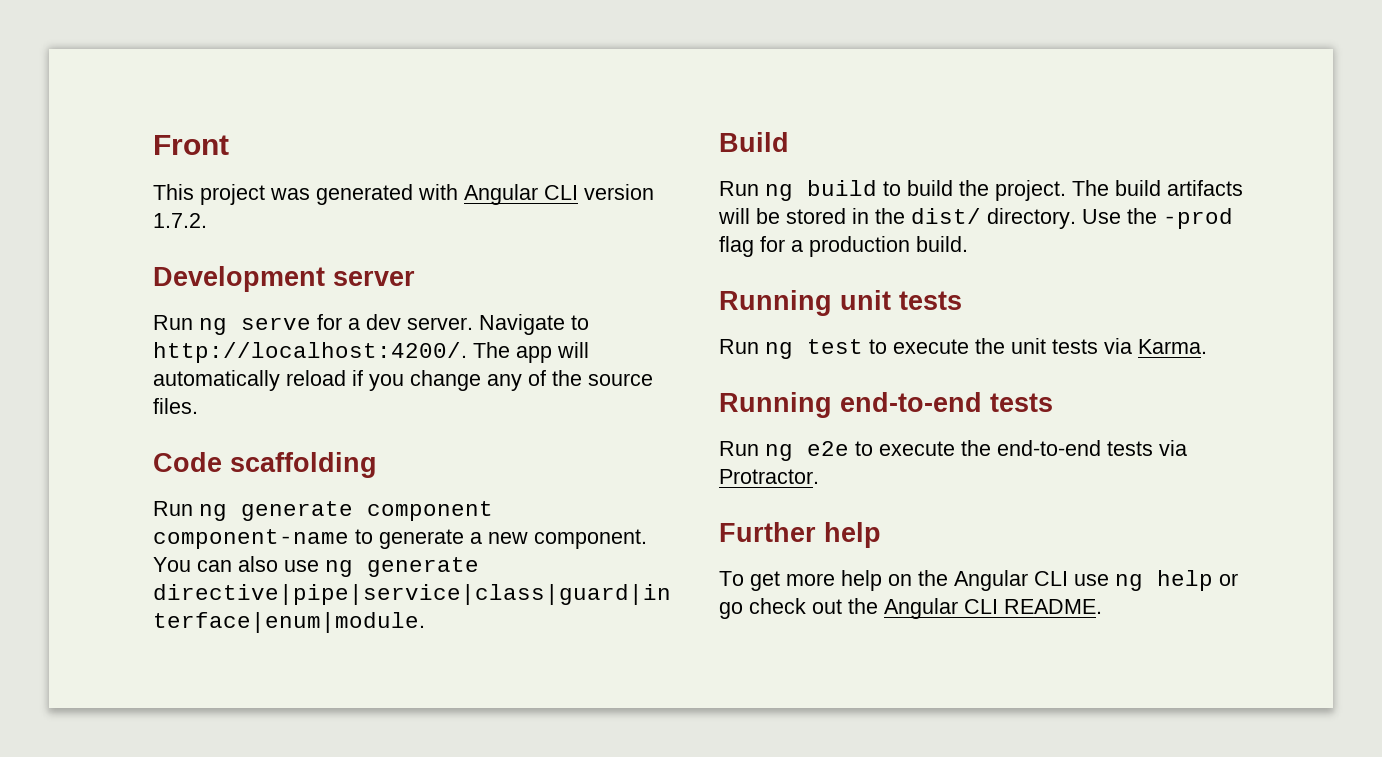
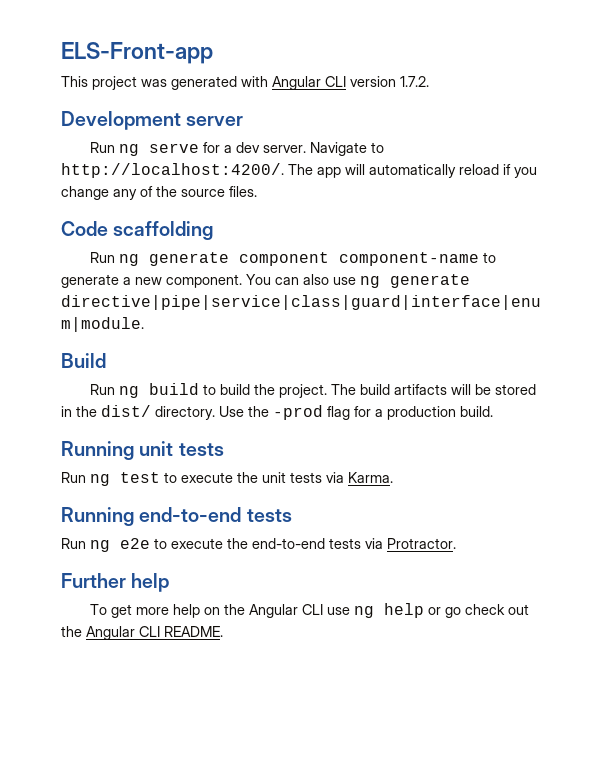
[153,135,229,155] Front -> [61,42,213,64] ELS-Front-app

